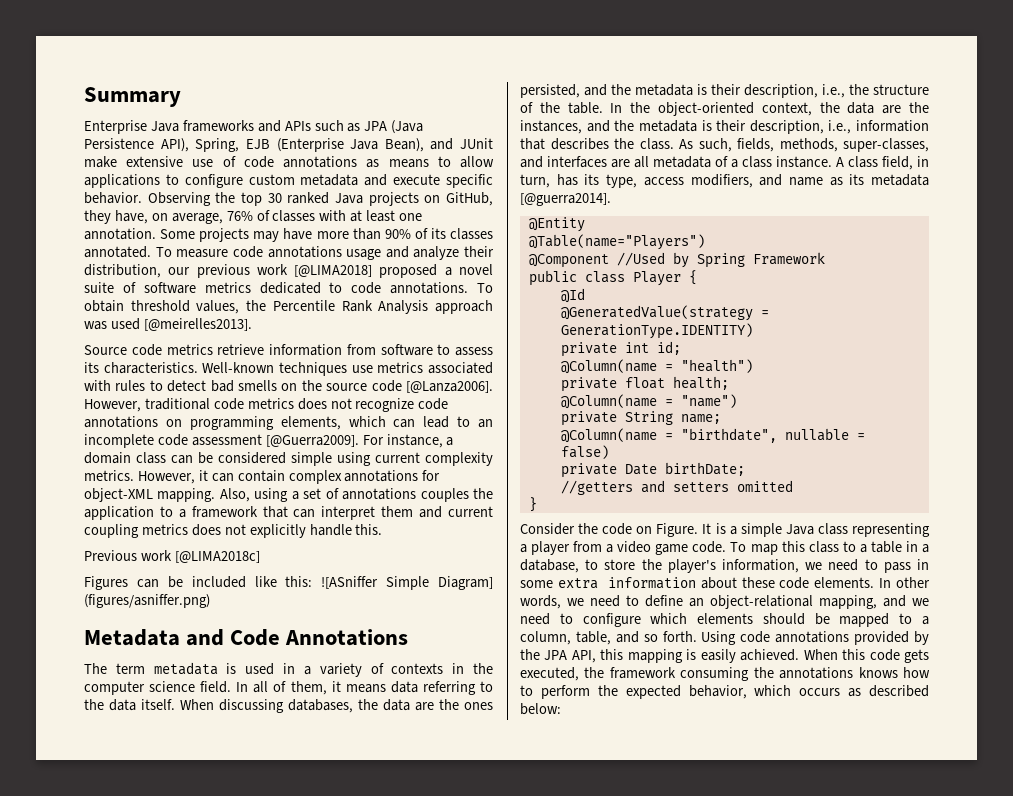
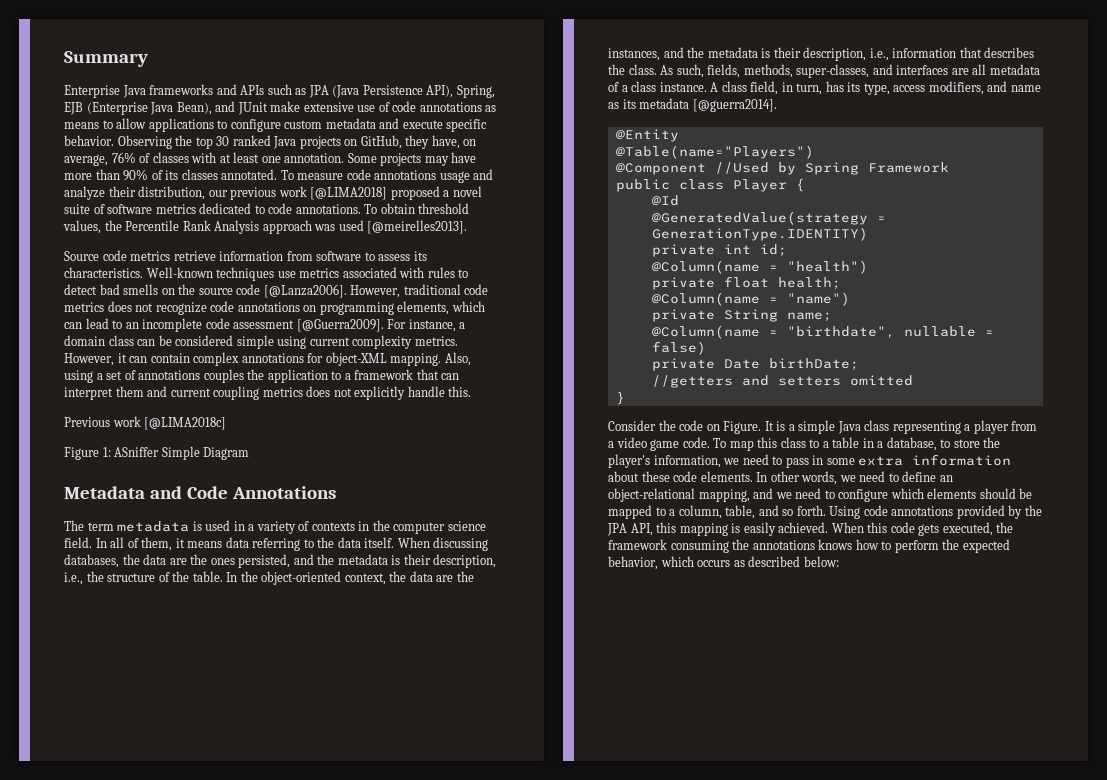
[84,576,493,590] [84,594,210,608] Figures can be included like this: ![ASniffer Simple Diagram] (figures/asniffer.png) -> [64,446,250,460] Figure 1: ASniffer Simple Diagram

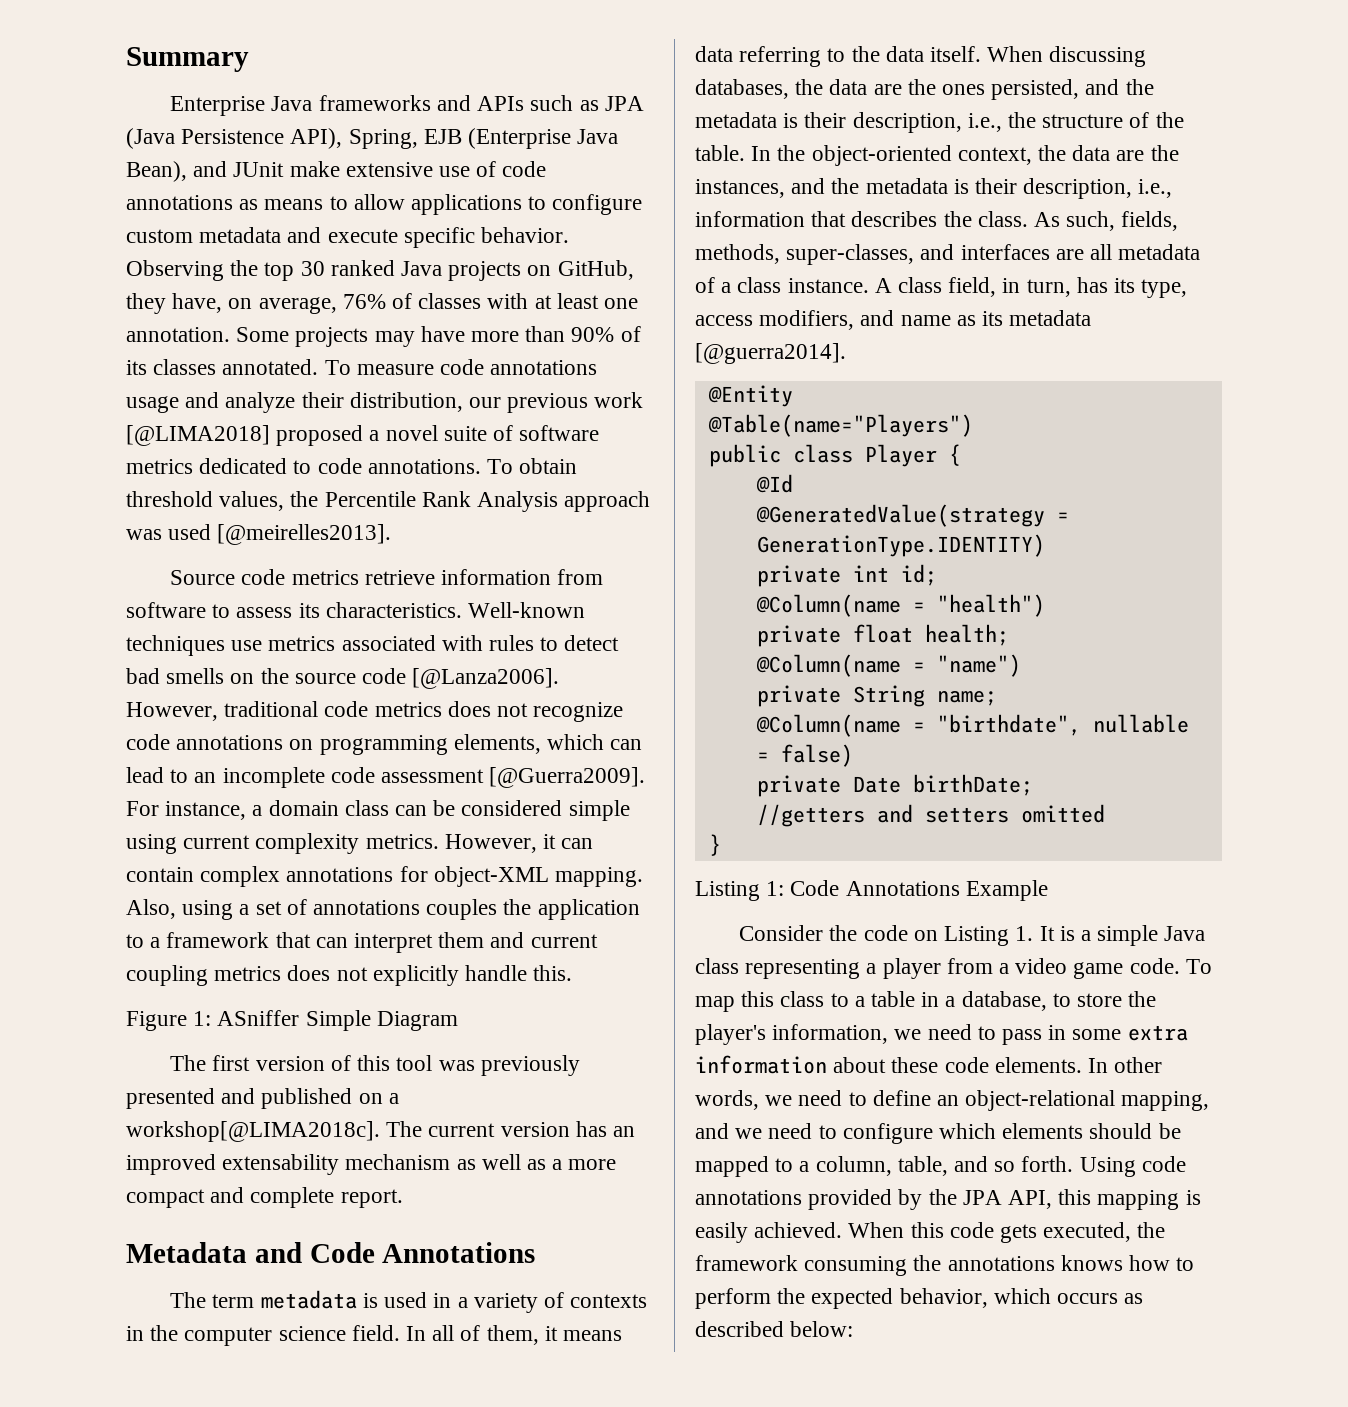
[64,416,227,430] // Previous work [@LIMA2018c] -> (573, 973) none
(250, 453) none -> [170,1055,580,1076] [126,1088,399,1109] [126,1121,636,1142] [126,1154,617,1175] [126,1187,403,1208] // The first version of this tool was previously presented and published on a workshop[@LIMA2018c]. The current version has an improved extensability mechanism as well as a more compact and complete report.
[615,162,949,175] // @Component //Used by Spring Framework -> (973, 425) none
(625, 398) none -> [695,880,1048,901] // Listing 1: Code Annotations Example
[723,421,762,434] Figure. -> [944,926,1034,946] Listing 1.

